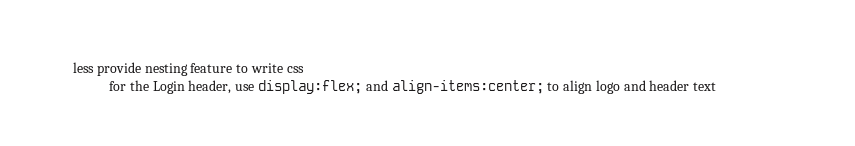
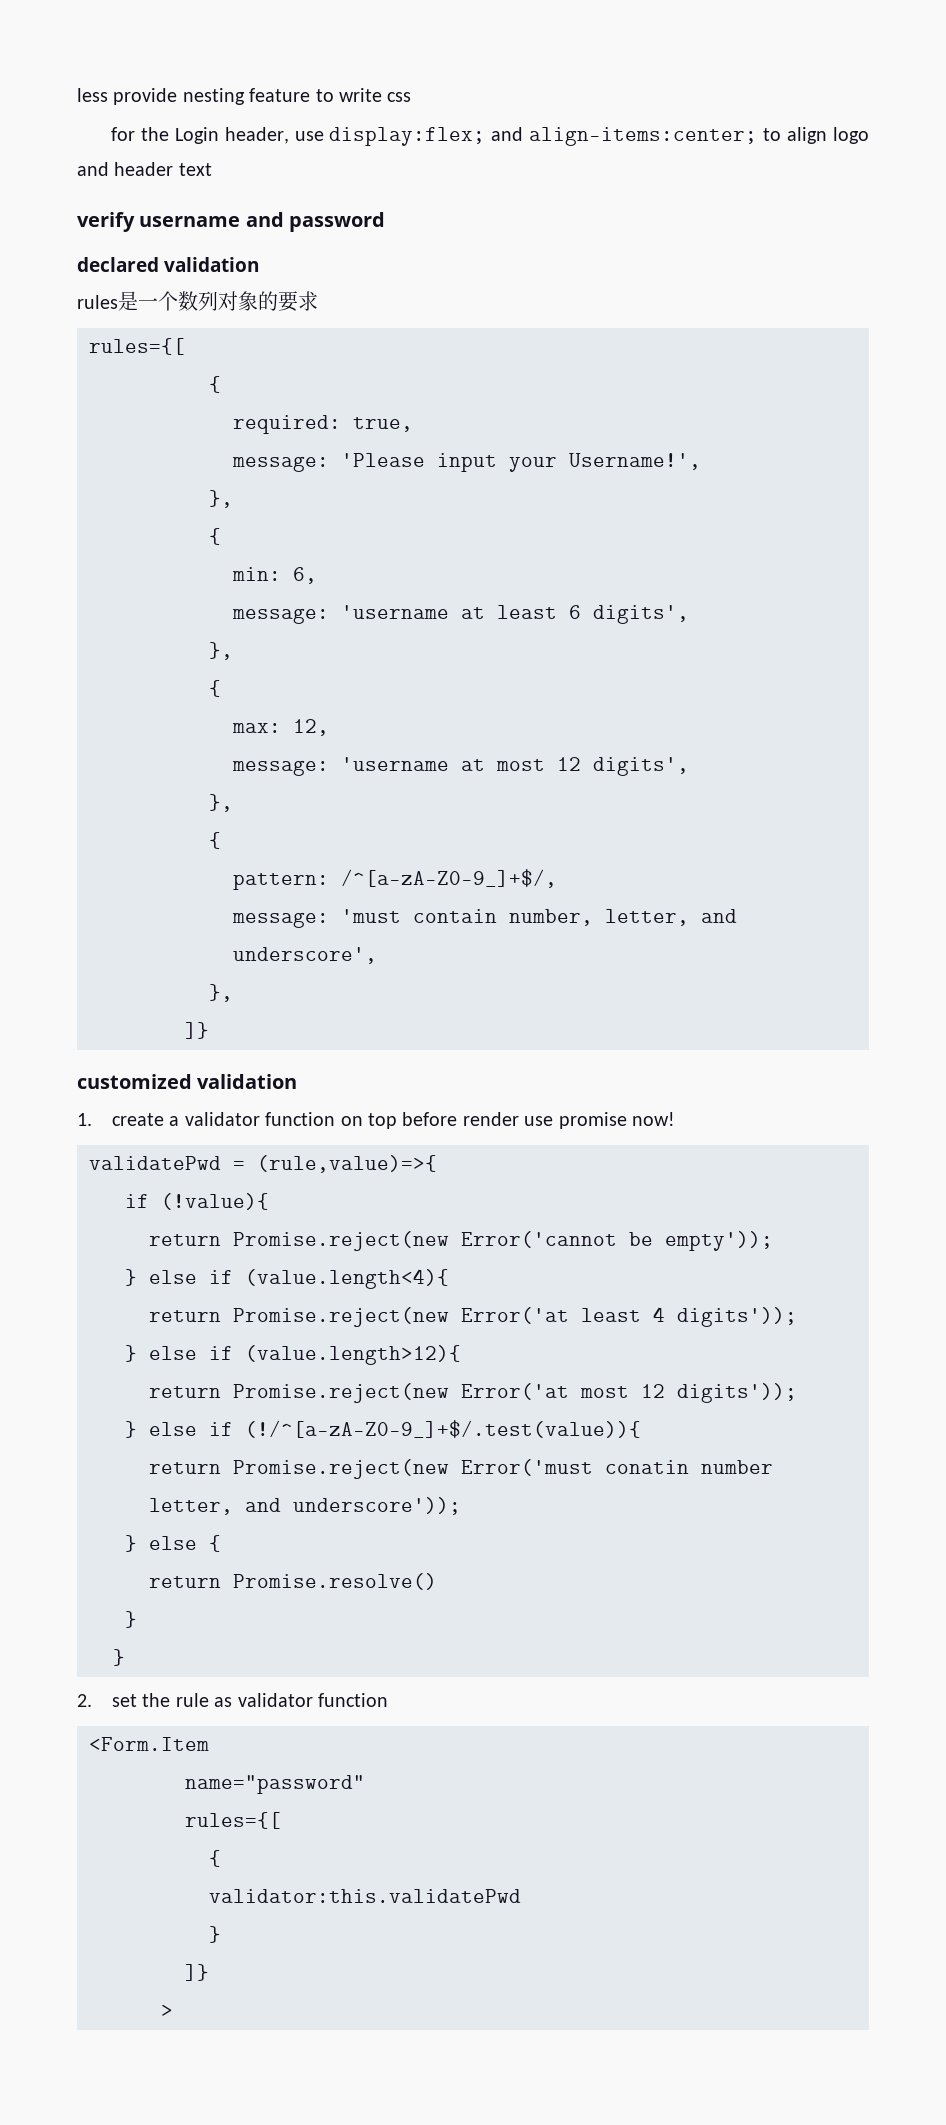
(717, 86) none -> [77,212,386,232] [77,257,260,272] [77,291,318,312] [89,338,185,355] [209,376,221,393] [233,415,413,434] [232,453,701,472] [209,490,233,508] [209,528,221,545] [232,567,317,584] [232,605,689,624] [209,642,233,660] [209,680,221,697] [232,719,329,736] [232,757,689,776] [209,794,233,812] [209,832,221,849] [233,869,557,890] [232,909,737,928] [233,947,377,964] [209,984,233,1002] [185,1022,209,1039] [77,1074,298,1089] [77,1112,675,1129] [89,1155,437,1173] [125,1193,269,1210] [149,1231,773,1251] [125,1269,449,1289] [149,1307,797,1327] [125,1345,461,1365] [149,1383,797,1403] [125,1420,641,1438] [149,1459,773,1479] [149,1497,461,1515] [125,1535,221,1552] [149,1573,437,1590] [125,1611,137,1628] [113,1649,125,1666] [77,1693,388,1707] [89,1737,209,1751] [185,1775,365,1794] [185,1812,281,1829] [209,1850,221,1867] [209,1889,521,1903] [209,1926,221,1943] [185,1964,209,1981] [161,2004,173,2017] // verify username and password // declared validation // rules是一个数列对象的要求 // rules={[ // { // required: true, // message: 'Please input your Username!', // }, // { // min: 6, // message: 'username at least 6 digits', // }, // { // max: 12, // message: 'username at most 12 digits', // }, // { // pattern: /^[a-zA-Z0-9_]+$/, // message: 'must contain number, letter, and underscore', // }, // ]} // customized validation // 1. create a validator function on top before render use promise now! // validatePwd = (rule,value)=>{ // if (!value){ // return Promise.reject(new Error('cannot be empty')); // } else if (value.length<4){ // return Promise.reject(new Error('at least 4 digits')); // } else if (value.length>12){ // return Promise.reject(new Error('at most 12 digits')); // } else if (!/^[a-zA-Z0-9_]+$/.test(value)){ // return Promise.reject(new Error('must conatin number letter, and underscore')); // } else { // return Promise.resolve() // } // } // 2. set the rule as validator function // <Form.Item // name="password" // rules={[ // { // validator:this.validatePwd // } // ]} // >

